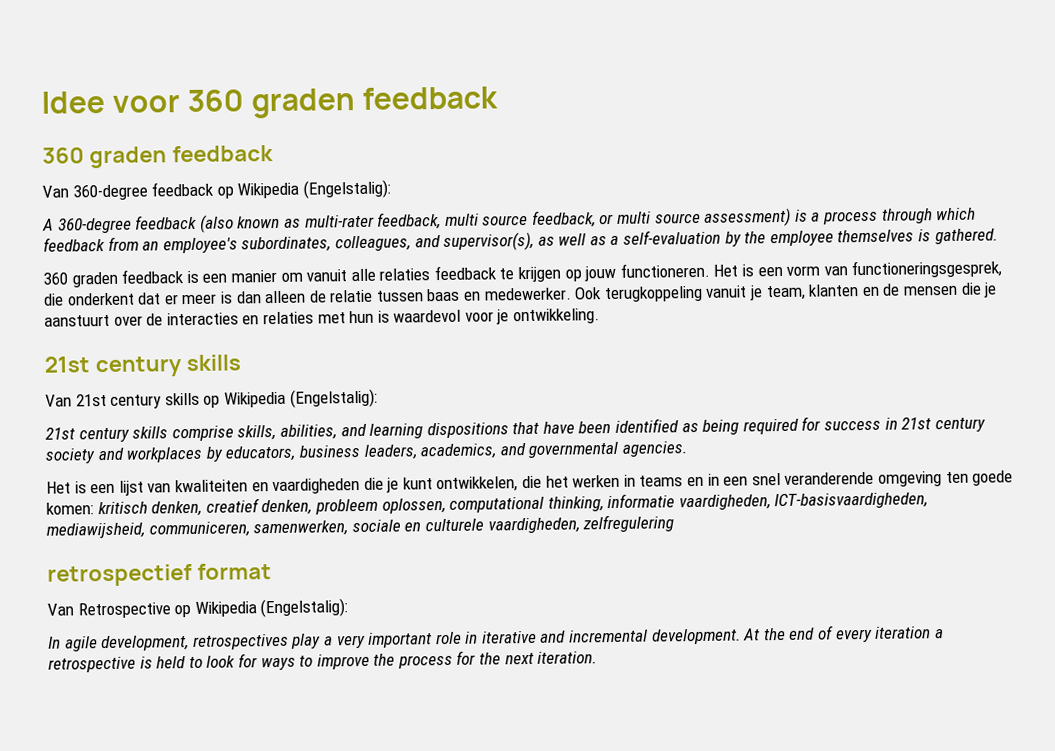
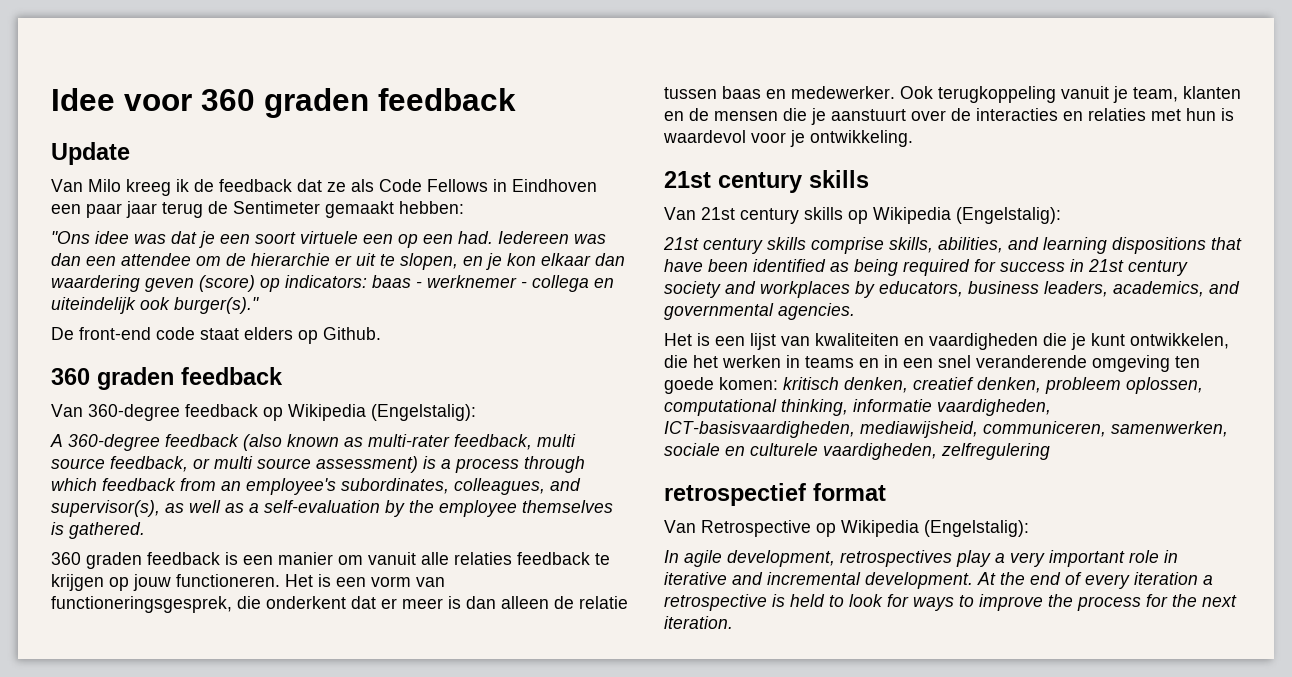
(499, 98) none -> [51,142,130,165] [51,179,597,196] [51,201,464,218] [51,231,606,248] [51,253,625,270] [51,275,614,292] [51,297,259,314] [51,327,381,344] // Update // Van Milo kreeg ik de feedback dat ze als Code Fellows in Eindhoven een paar jaar terug de Sentimeter gemaakt hebben: // "Ons idee was dat je een soort virtuele een op een had. Iedereen was dan een attendee om de hierarchie er uit te slopen, en je kon elkaar dan waardering geven (score) op indicators: baas - werknemer - collega en uiteindelijk ook burger(s)." // De front-end code staat elders op Github.

